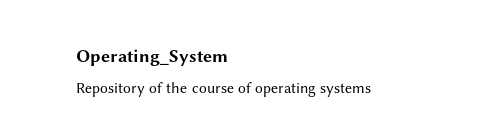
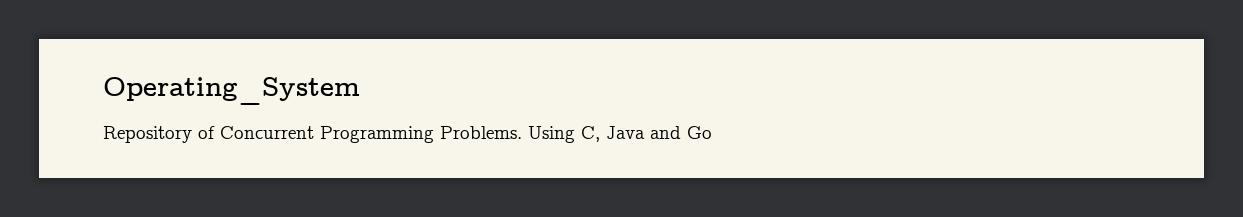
[166,82,372,97] the course of operating systems -> [220,126,712,143] Concurrent Programming Problems. Using C, Java and Go

